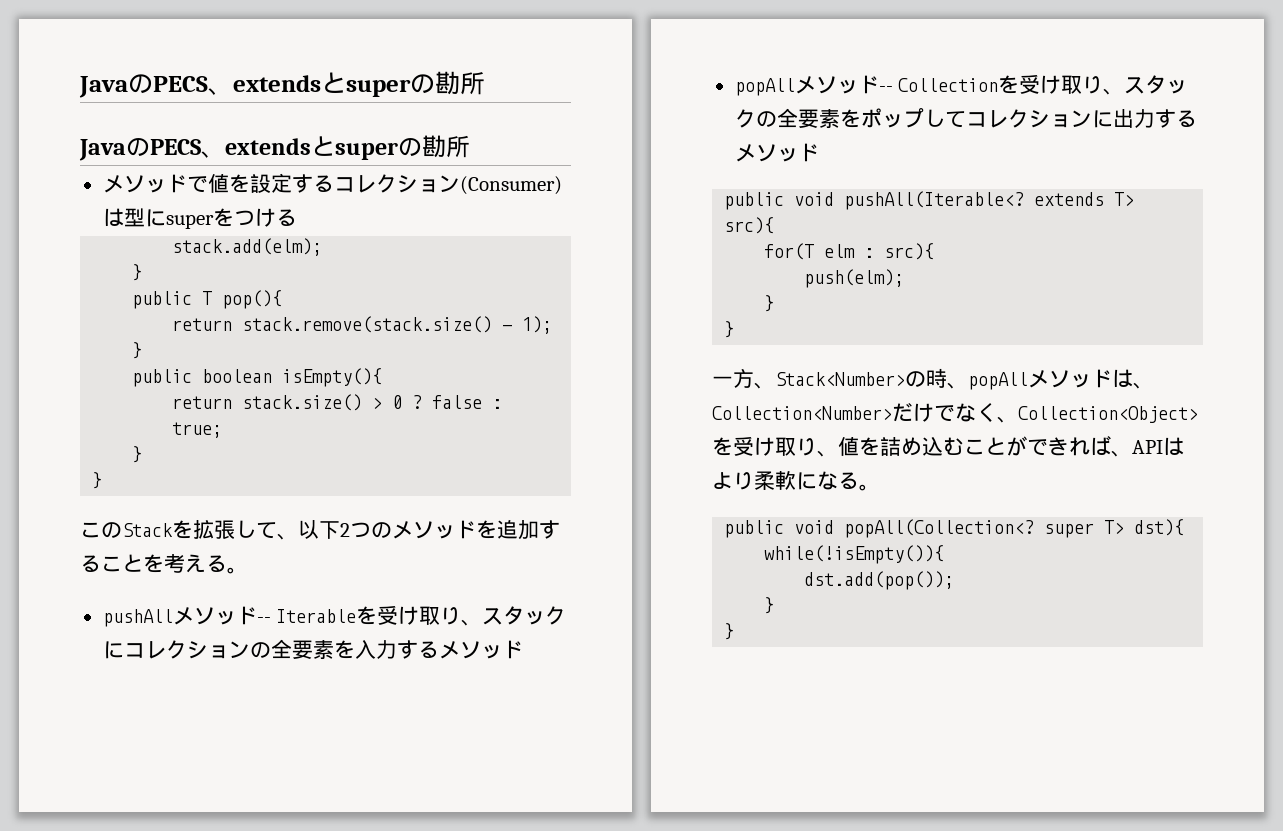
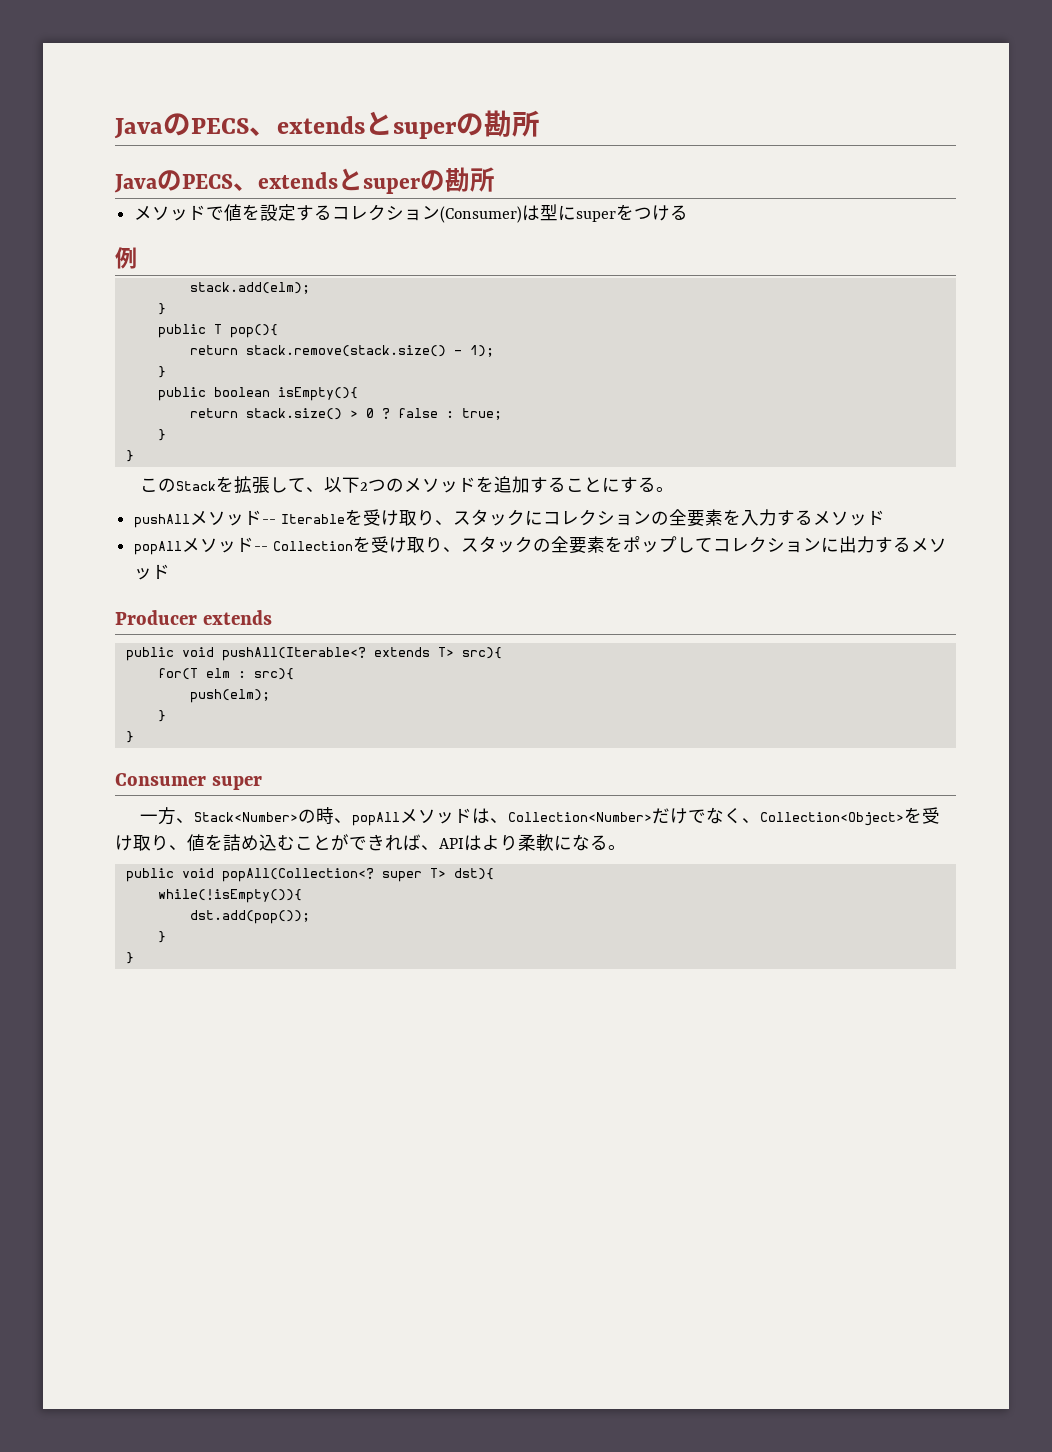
(297, 217) none -> [115,247,137,269] // 例
[143,554,206,573] を考え -> [601,477,638,493] にす
(819, 152) none -> [115,610,272,625] // Producer extends
(735, 329) none -> [115,773,262,790] // Consumer super

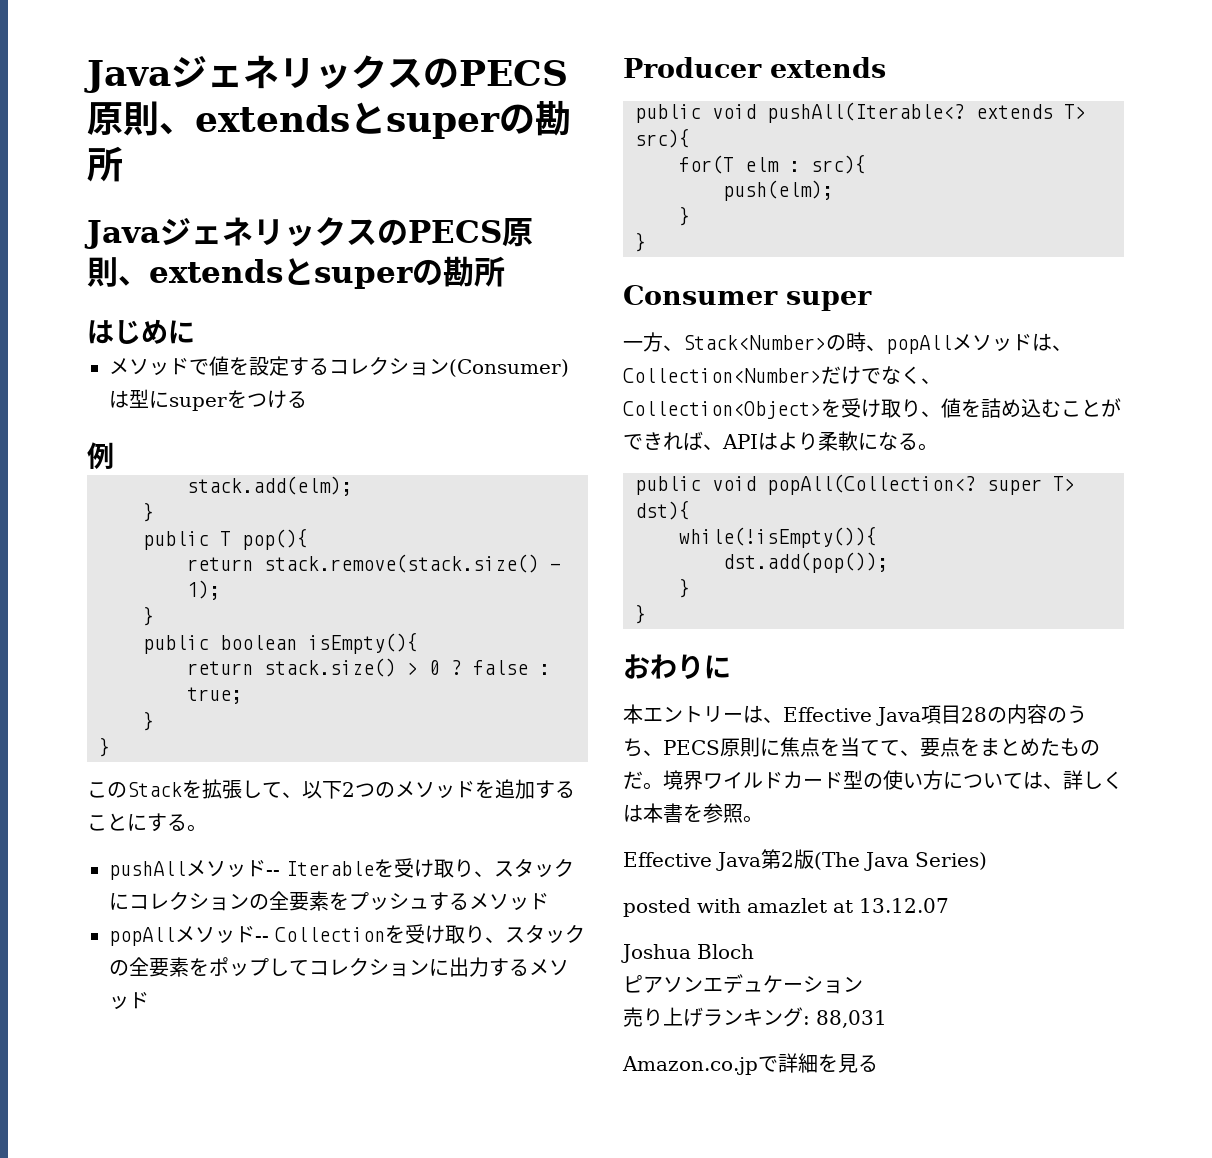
[114,113,249,139] JavaのPECS -> [84,55,568,93] [87,101,159,136] JavaジェネリックスのPECS原則
[157,167,495,194] のPECS、extendsとsuperの勘所 -> [160,217,533,247] [87,256,505,289] [87,319,195,344] ジェネリックスのPECS原則、extendsとsuperの勘所 // はじめに
[740,509,777,526] 入力 -> [349,892,429,911] プッシュ
(134, 958) none -> [623,654,731,679] [623,704,1087,726] [623,737,1100,757] [623,770,1123,790] [623,803,763,823] [623,849,987,871] [623,898,949,917] [621,944,754,963] [623,974,863,994] [623,1007,887,1028] [622,1053,878,1075] // おわりに // 本エントリーは、Effective Java項目28の内容のうち、PECS原則に焦点を当てて、要点をまとめたものだ。境界ワイルドカード型の使い方については、詳しくは本書を参照。 // Effective Java第2版(The Java Series) // posted with amazlet at 13.12.07 // Joshua Bloch // ピアソンエデュケーション // 売り上げランキング: 88,031 // Amazon.co.jpで詳細を見る

